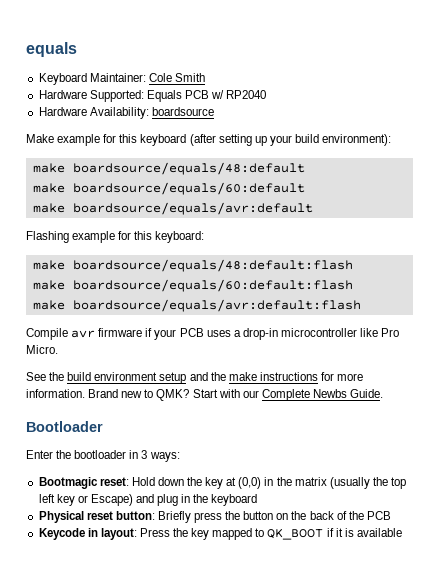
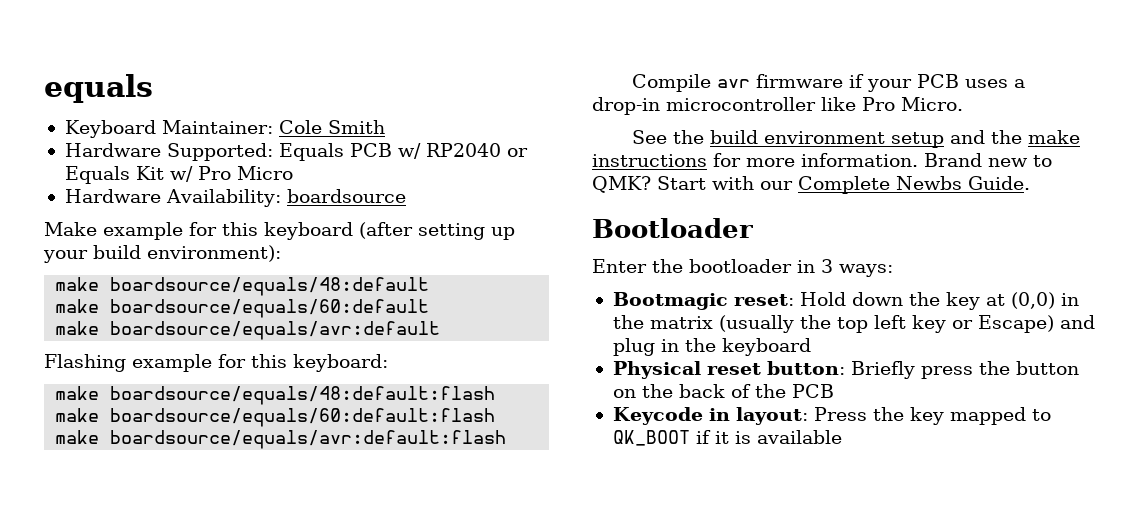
(267, 94) none -> [506,148,528,157] [64,166,293,184] or Equals Kit w/ Pro Micro

